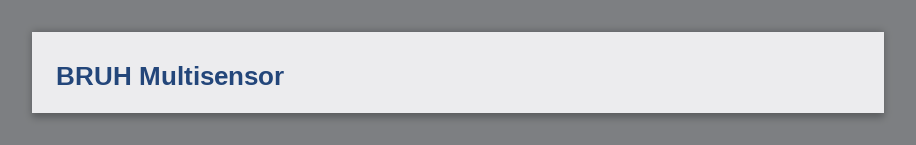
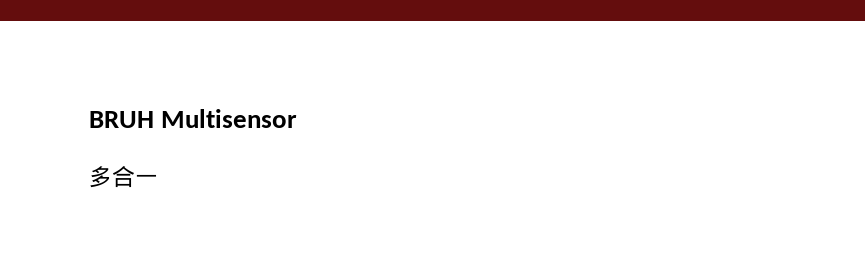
(285, 75) none -> [89,166,158,188] // 多合一

